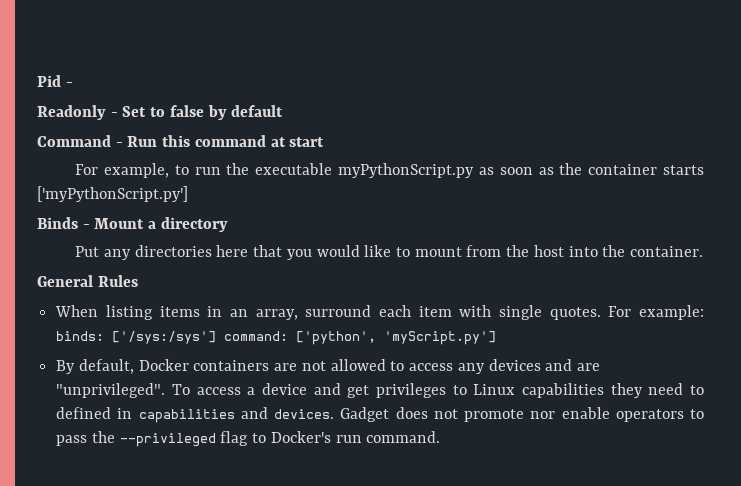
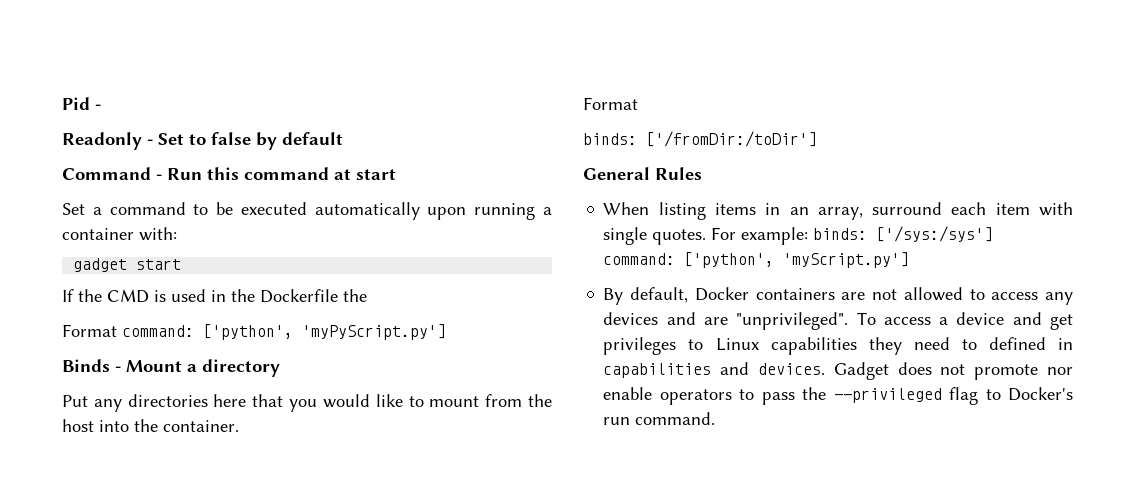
[75,163,704,178] [37,186,188,202] For example, to run the executable myPythonScript.py as soon as the container starts ['myPythonScript.py'] -> [62,202,552,220] [62,227,177,241] [73,258,182,272] [62,289,367,303] [62,324,446,340] Set a command to be executed automatically upon running a container with: // gadget start // If the CMD is used in the Dockerfile the // Format command: ['python', 'myPyScript.py']
(704, 251) none -> [583,97,638,110] [583,131,817,147] // Format // binds: ['/fromDir:/toDir']

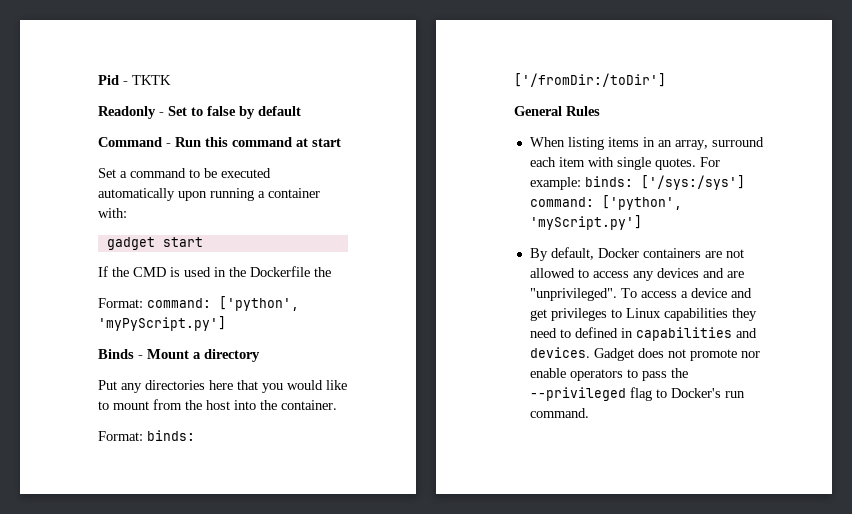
(101, 107) none -> [132,75,171,85] TKTK
[62,324,117,337] Format -> [98,298,143,308] Format:
[583,97,638,110] Format // -> [98,431,143,441] Format:

